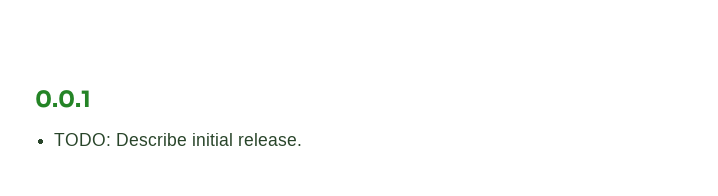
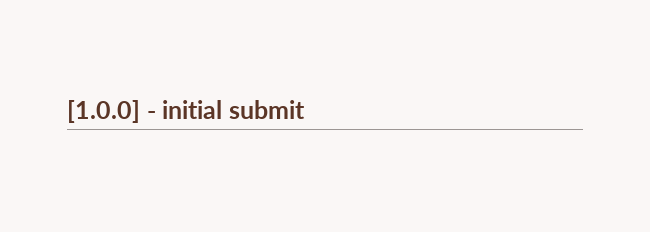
[35,90,91,108] [54,133,303,146] 0.0.1 // TODO: Describe initial release. -> [67,100,305,123] [1.0.0] - initial submit

